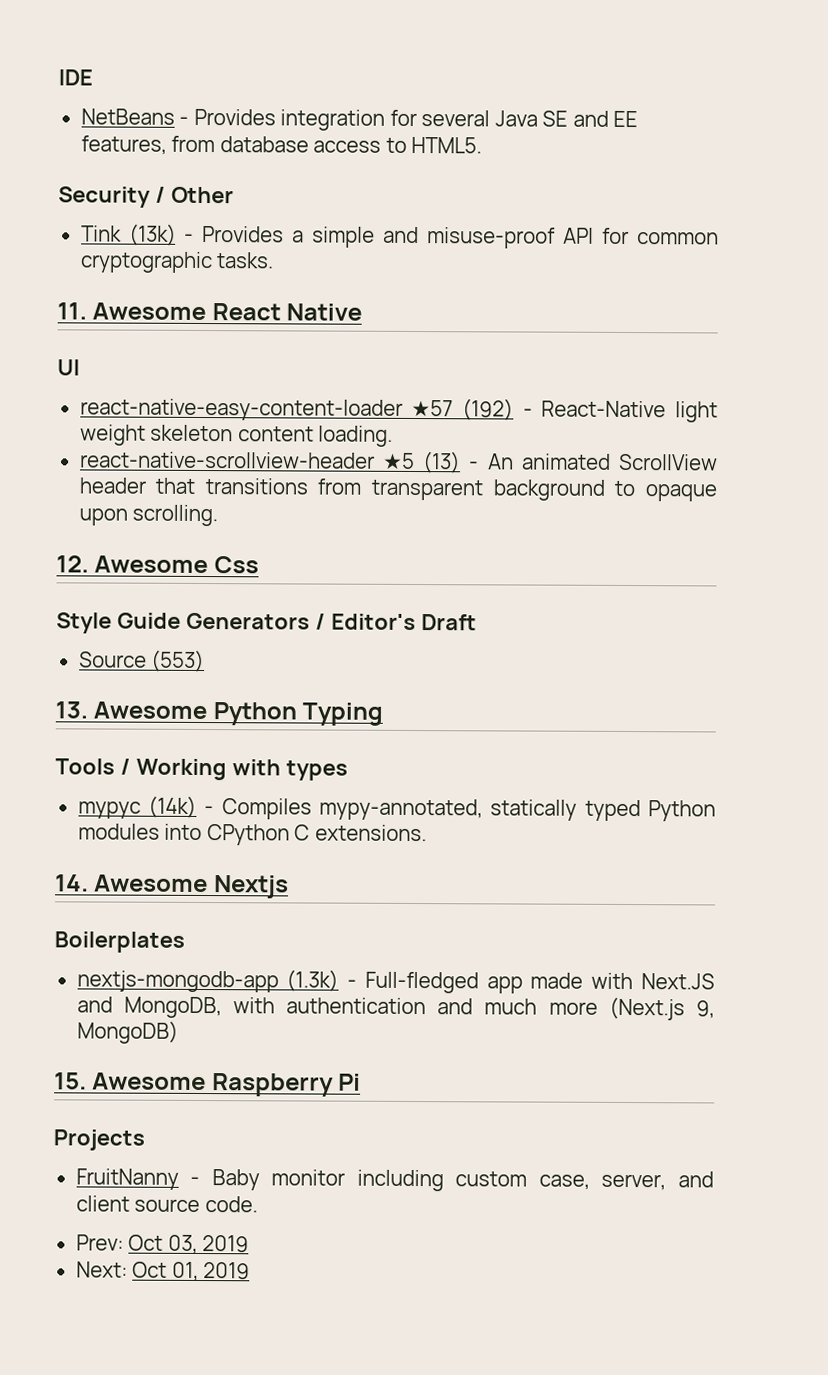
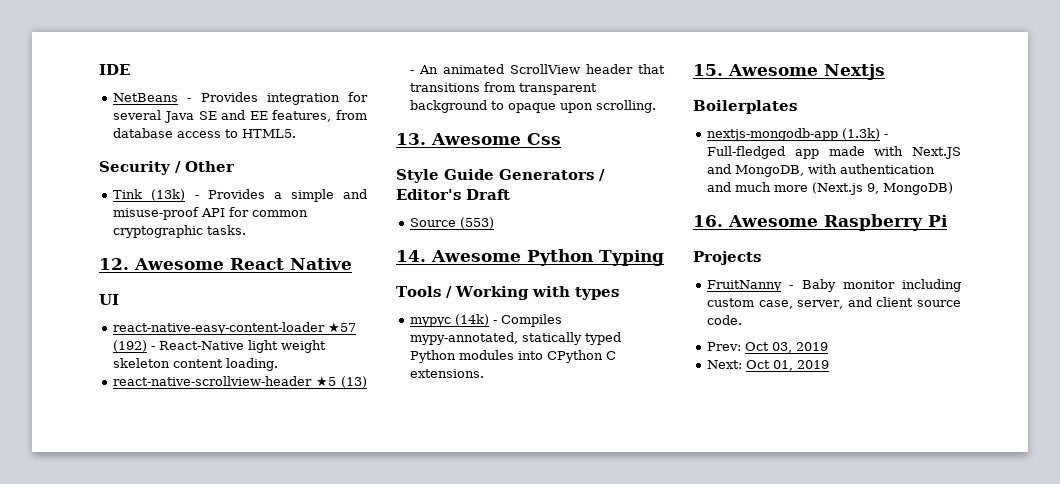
[57,302,87,320] 11. -> [99,258,129,270] 12.
[56,555,89,573] 12. -> [396,133,426,145] 13.
[55,701,88,719] 13. -> [396,250,426,262] 14.
[55,874,89,892] 14. -> [693,64,723,76] 15.
[54,1072,87,1090] 15. -> [693,215,723,227] 16.

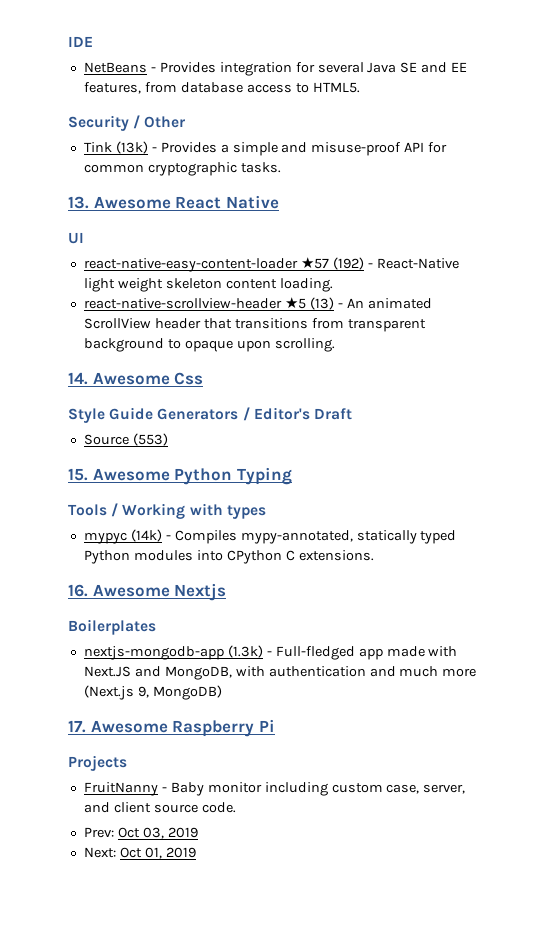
[99,258,129,270] 12. -> [68,196,89,209] 13.
[396,133,426,145] 13. -> [68,372,88,385] 14.
[396,250,426,262] 14. -> [68,468,88,481] 15.
[693,64,723,76] 15. -> [68,584,88,597] 16.
[693,215,723,227] 16. -> [68,720,86,733] 17.

